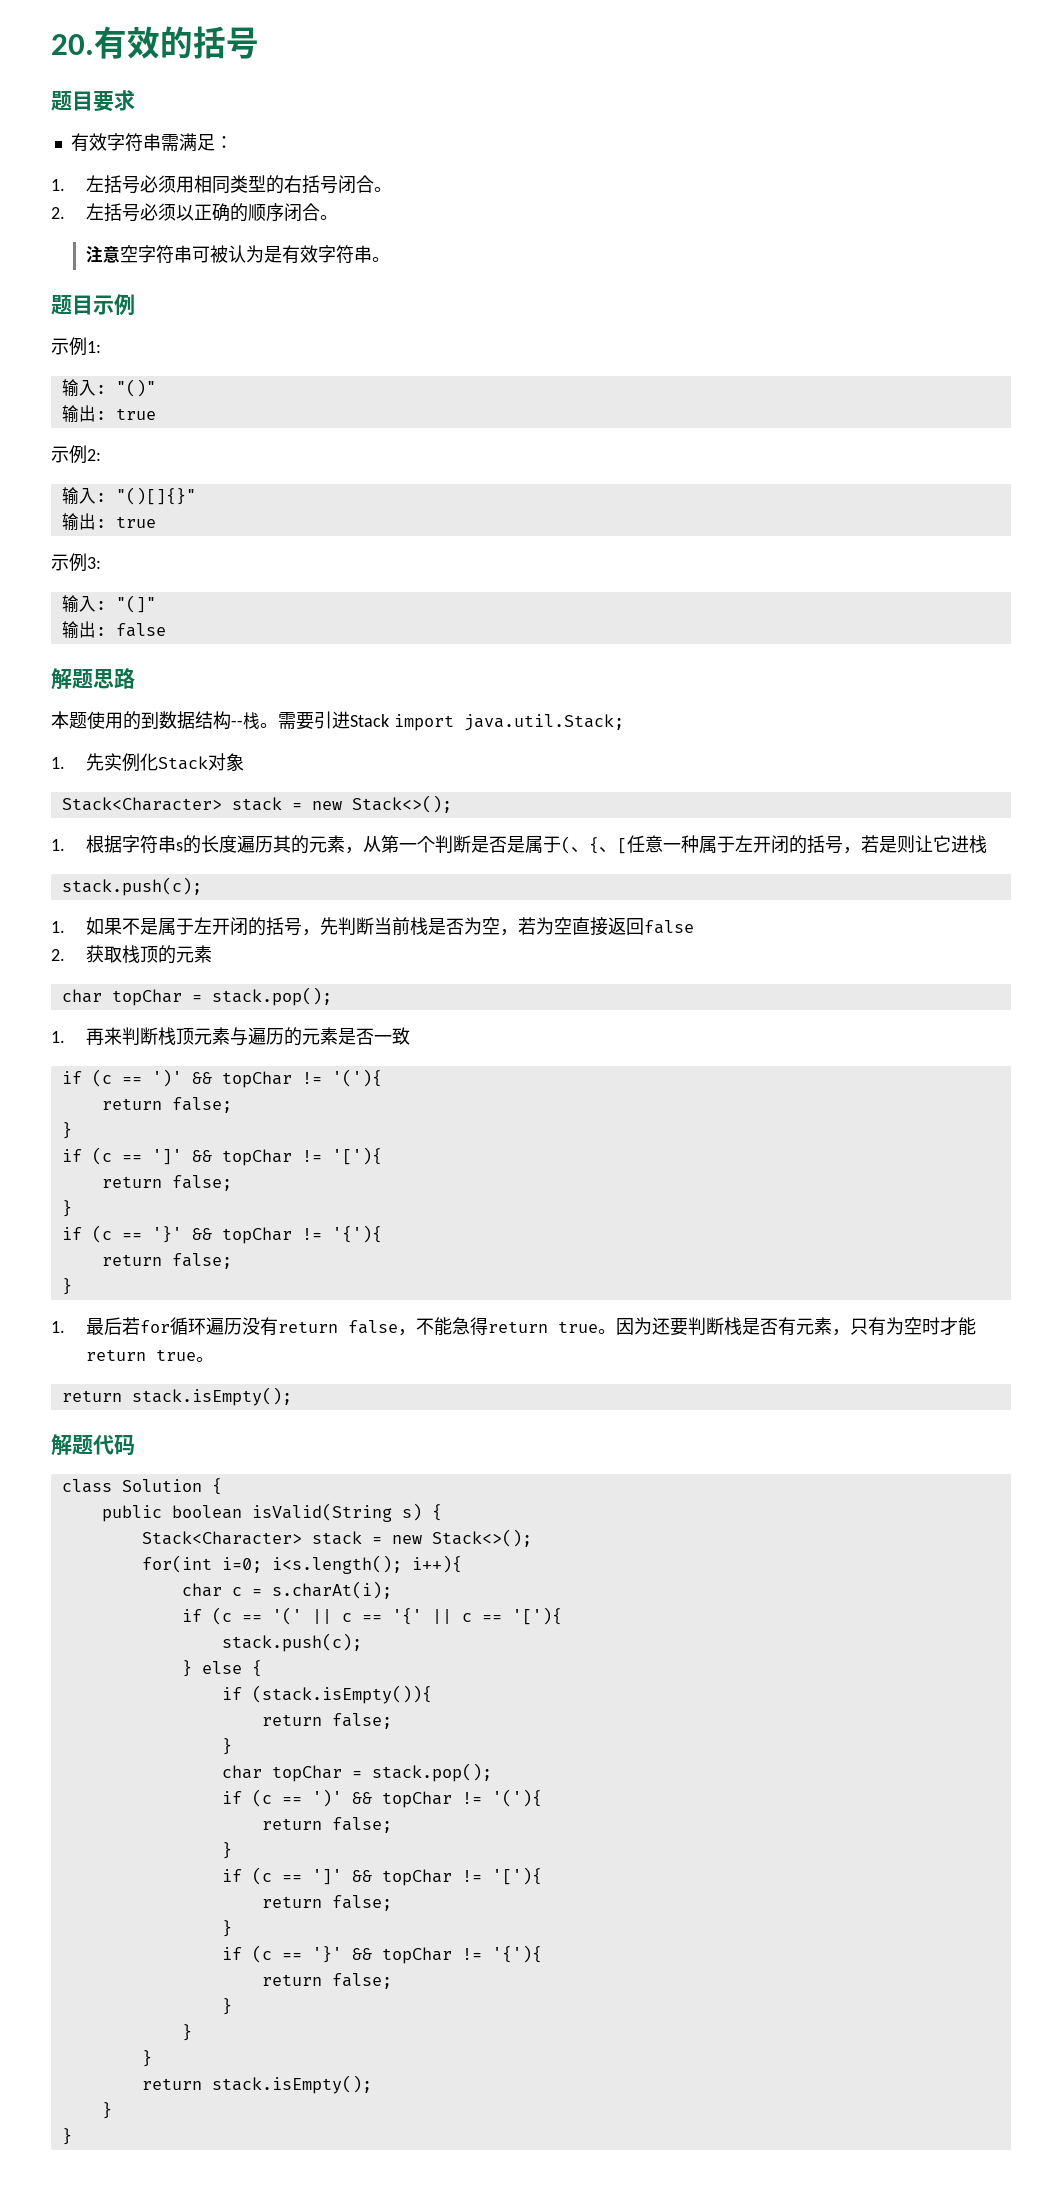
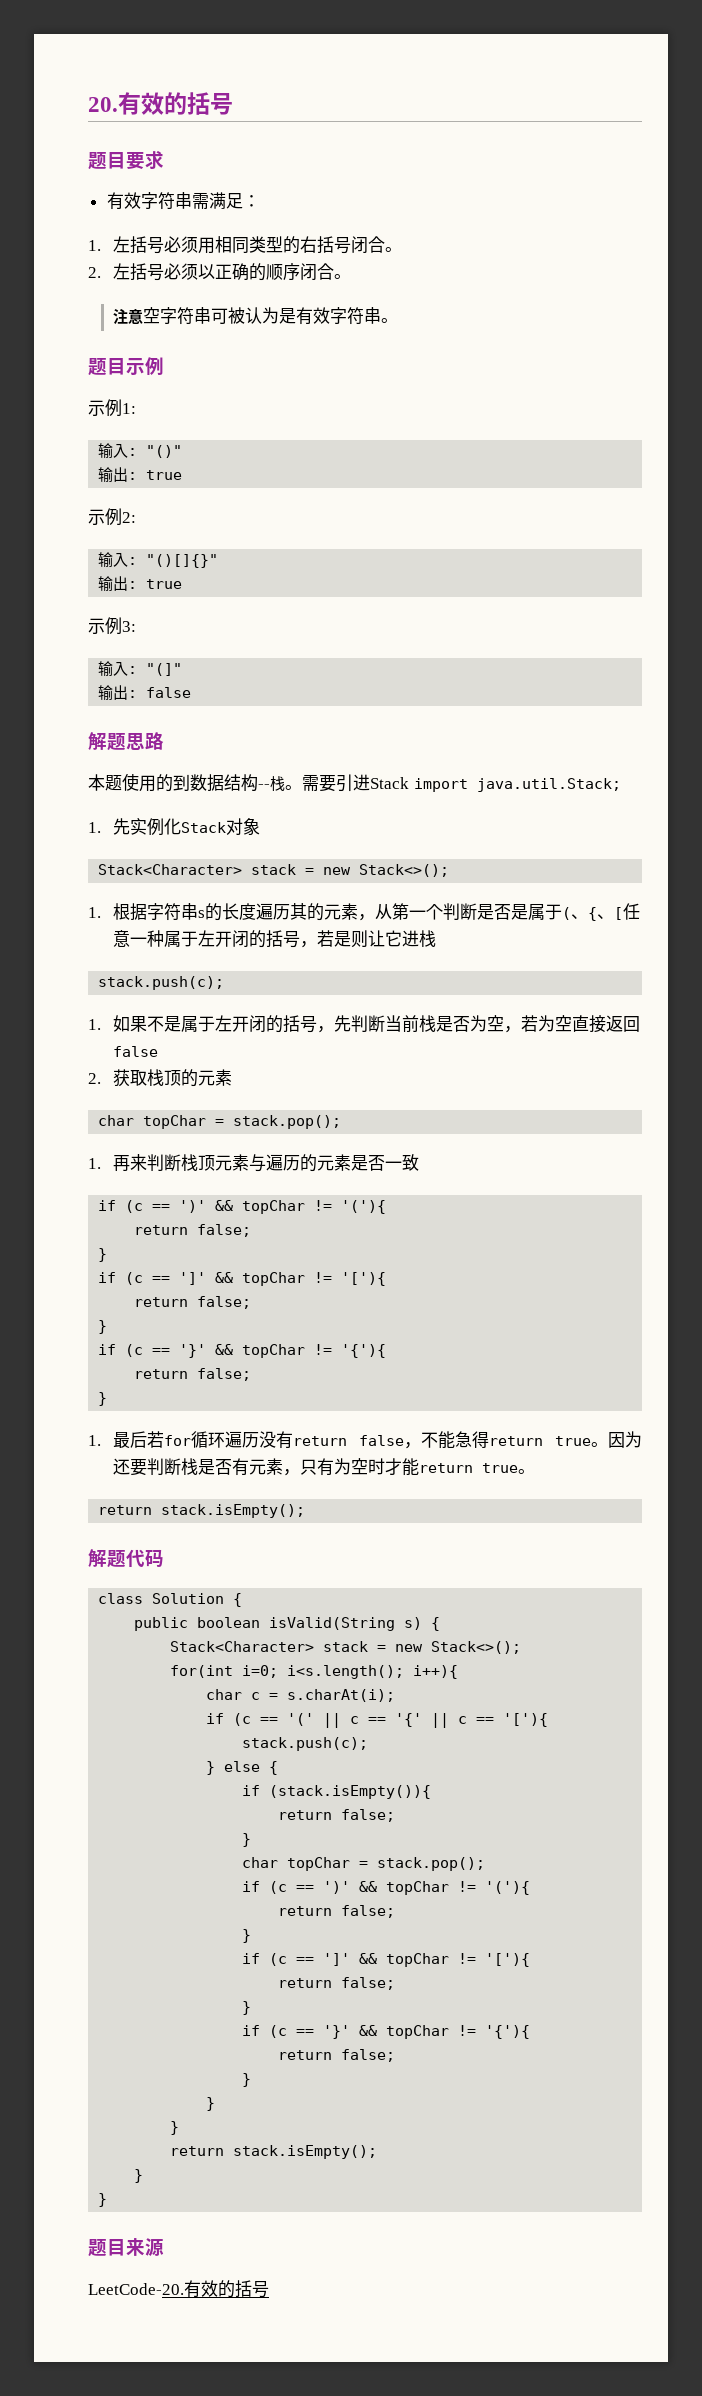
(72, 2136) none -> [88,2238,164,2257] [88,2280,269,2298] // 题目来源 // LeetCode-20.有效的括号

